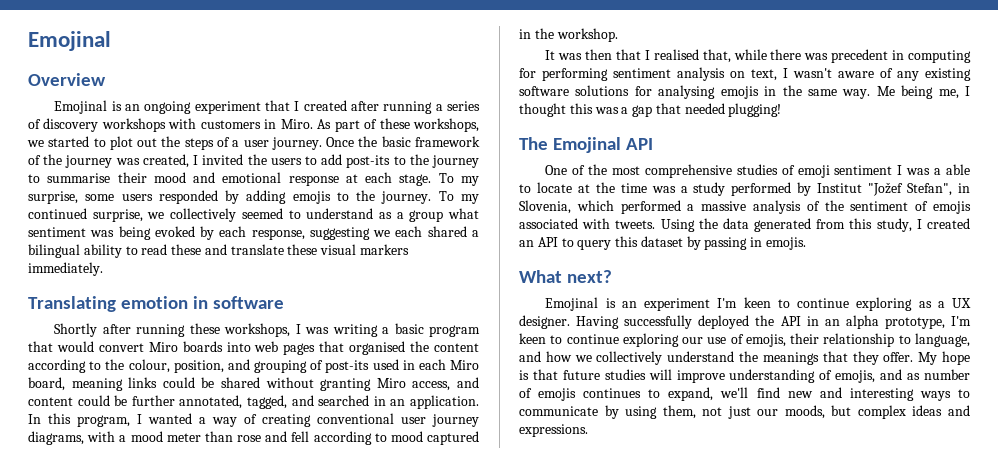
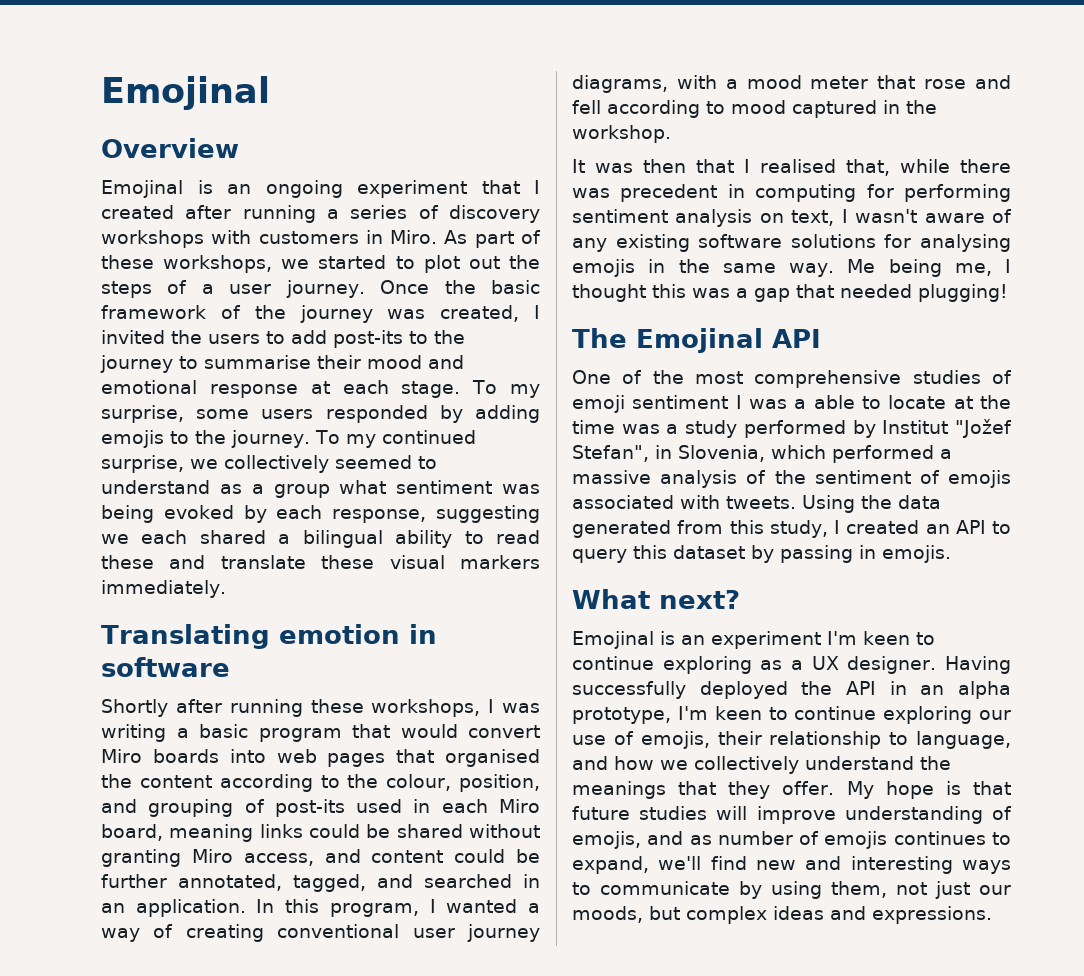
[204,431,233,442] than -> [877,75,916,89] that

